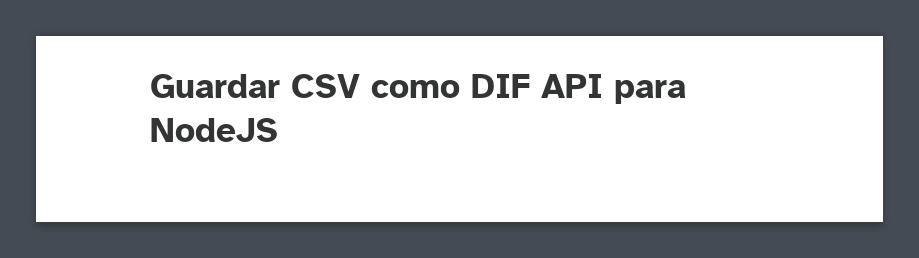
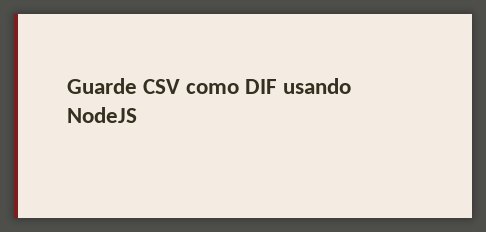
[150,74,280,98] Guardar -> [67,78,137,94] Guarde
[541,74,686,104] API para -> [283,78,352,94] usando

